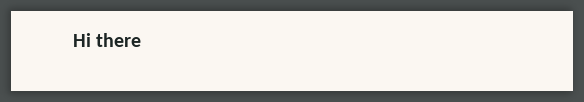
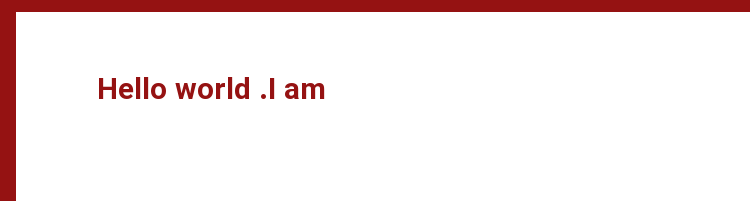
[73,33,142,47] Hi there -> [97,77,326,99] Hello world .I am

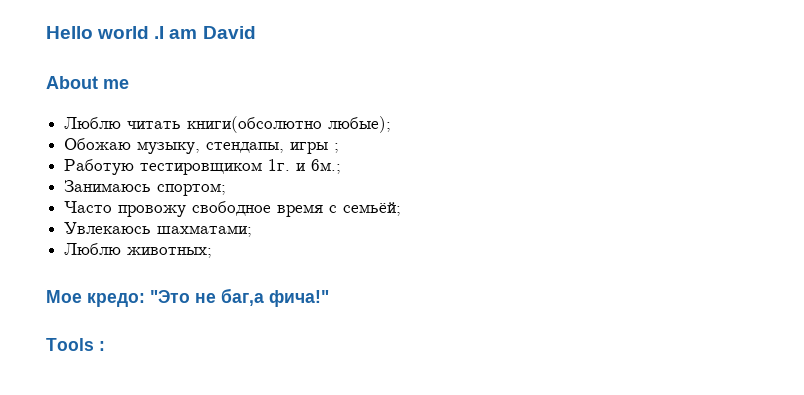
(326, 91) none -> [202,26,256,39] [46,76,129,89] [64,116,392,133] [64,138,340,154] [64,159,342,175] [64,180,227,196] [64,201,402,217] [64,222,253,237] [64,243,213,258] [46,288,329,307] [46,338,105,351] David // About me // Люблю читать книги(обсолютно любые); // Обожаю музыку, стендапы, игры ; // Работую тестировщиком 1г. и 6м.; // Занимаюсь спортом; // Часто провожу свободное время с семьёй; // Увлекаюсь шахматами; // Люблю животных; // Мое кредо: "Это не баг,а фича!" // Tools :

